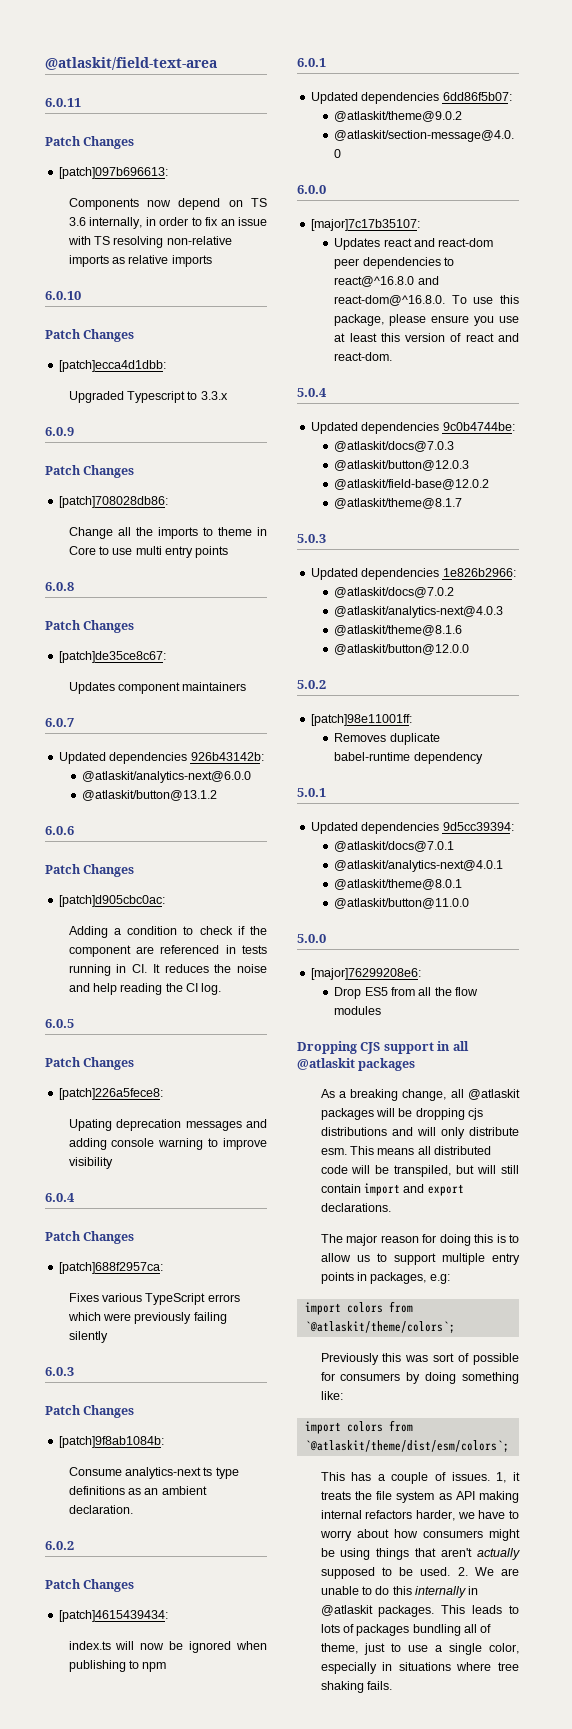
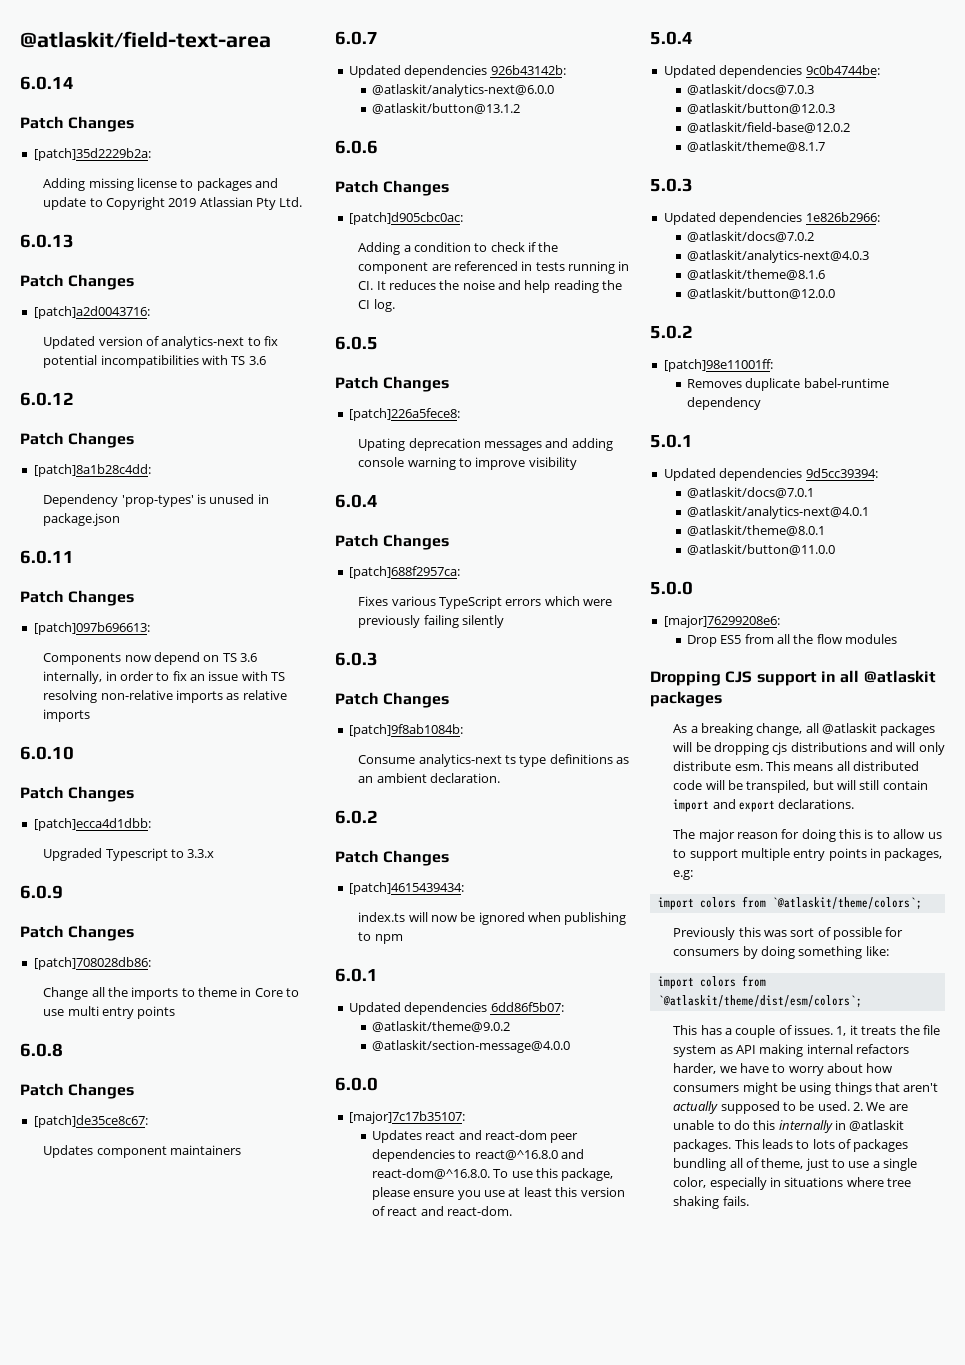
(217, 63) none -> [20,76,74,90] [20,116,135,132] [33,148,151,161] [43,178,279,191] [43,197,303,210] [20,234,74,248] [20,274,135,290] [33,306,150,319] [43,336,279,349] [43,355,266,368] [20,392,74,406] [20,432,135,448] [33,464,151,477] [43,494,269,507] [43,513,121,526] // 6.0.14 // Patch Changes // [patch]35d2229b2a: // Adding missing license to packages and update to Copyright 2019 Atlassian Pty Ltd. // 6.0.13 // Patch Changes // [patch]a2d0043716: // Updated version of analytics-next to fix potential incompatibilities with TS 3.6 // 6.0.12 // Patch Changes // [patch]8a1b28c4dd: // Dependency 'prop-types' is unused in package.json

